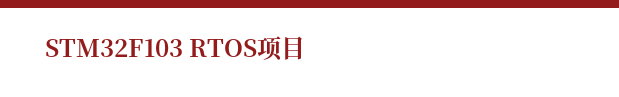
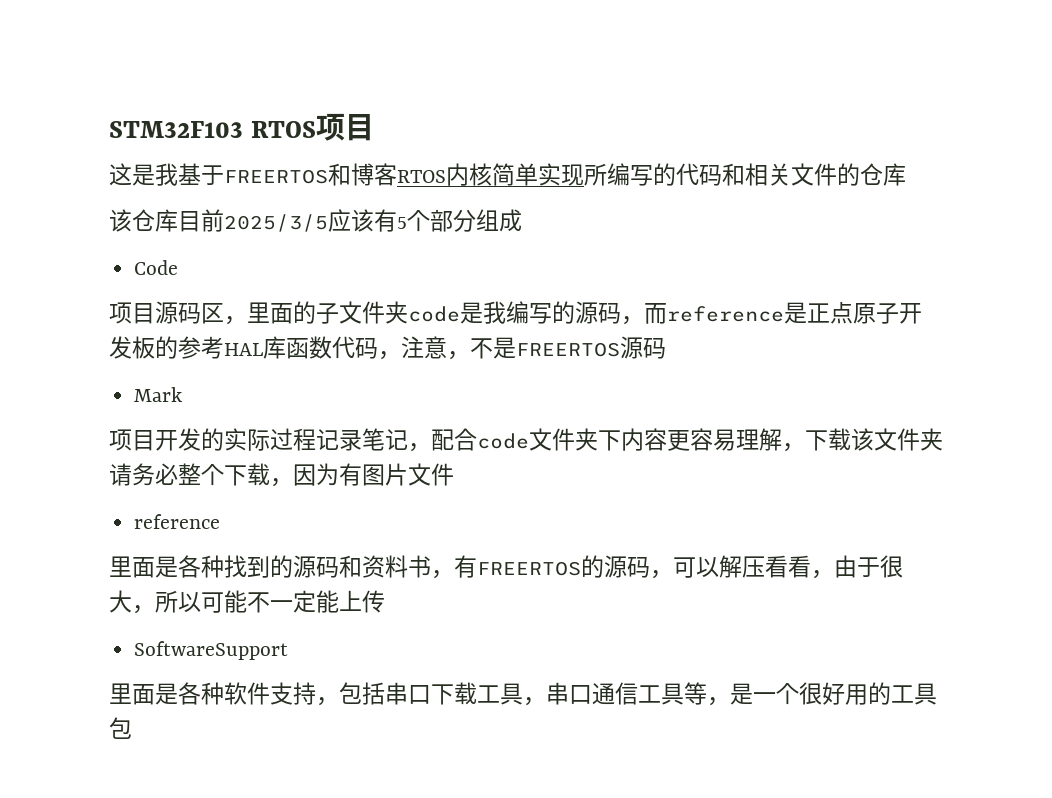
(306, 48) none -> [109,163,906,186] [109,209,522,232] [134,260,179,275] [109,301,922,325] [109,336,666,360] [134,387,183,402] [109,428,943,452] [109,463,454,487] [134,514,221,529] [109,555,903,579] [109,590,385,614] [134,641,289,660] [109,682,937,706] [109,717,132,739] // 这是我基于FREERTOS和博客RTOS内核简单实现所编写的代码和相关文件的仓库 // 该仓库目前2025/3/5应该有5个部分组成 // Code // 项目源码区，里面的子文件夹code是我编写的源码，而reference是正点原子开发板的参考HAL库函数代码，注意，不是FREERTOS源码 // Mark // 项目开发的实际过程记录笔记，配合code文件夹下内容更容易理解，下载该文件夹请务必整个下载，因为有图片文件 // reference // 里面是各种找到的源码和资料书，有FREERTOS的源码，可以解压看看，由于很大，所以可能不一定能上传 // SoftwareSupport // 里面是各种软件支持，包括串口下载工具，串口通信工具等，是一个很好用的工具包

